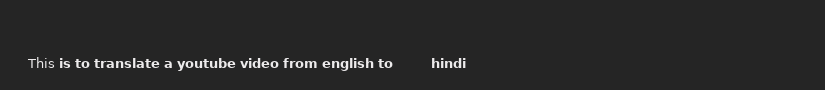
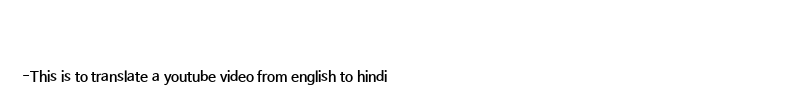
[27,57,55,68] This -> [22,70,57,82] -This

